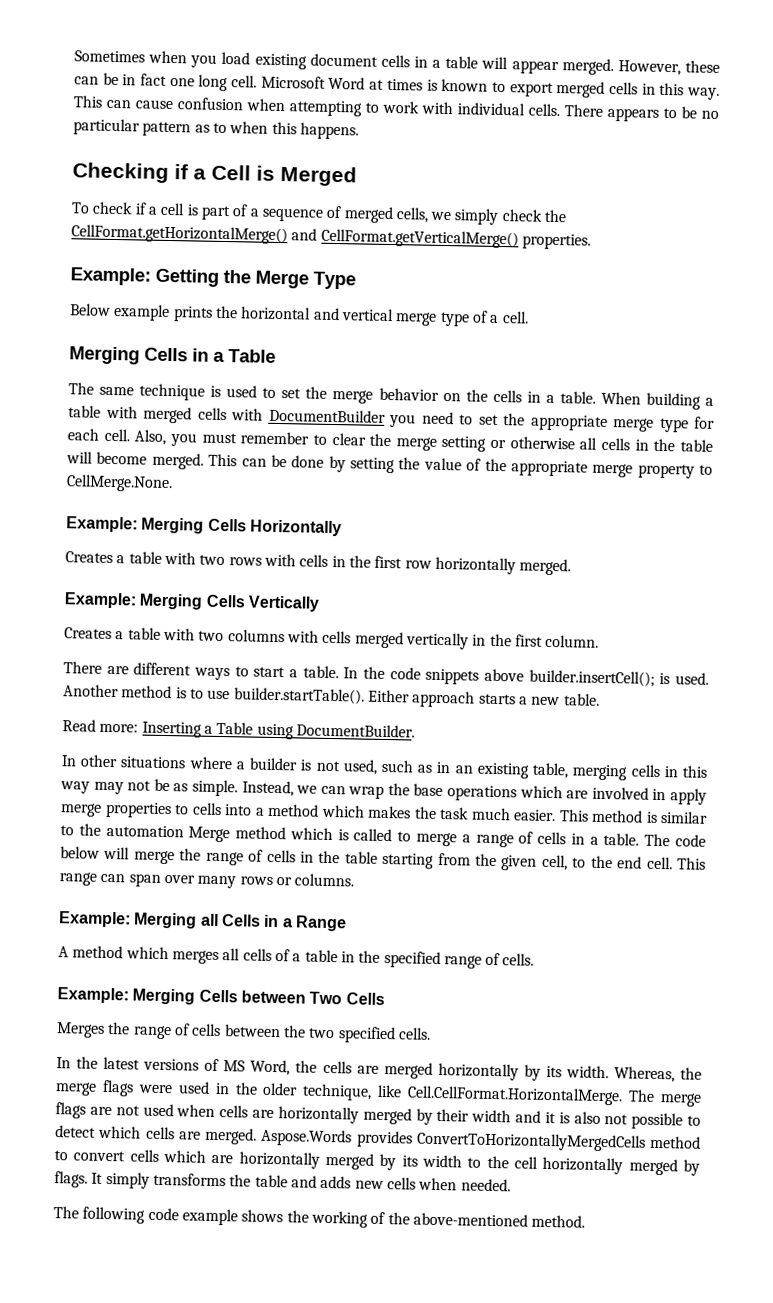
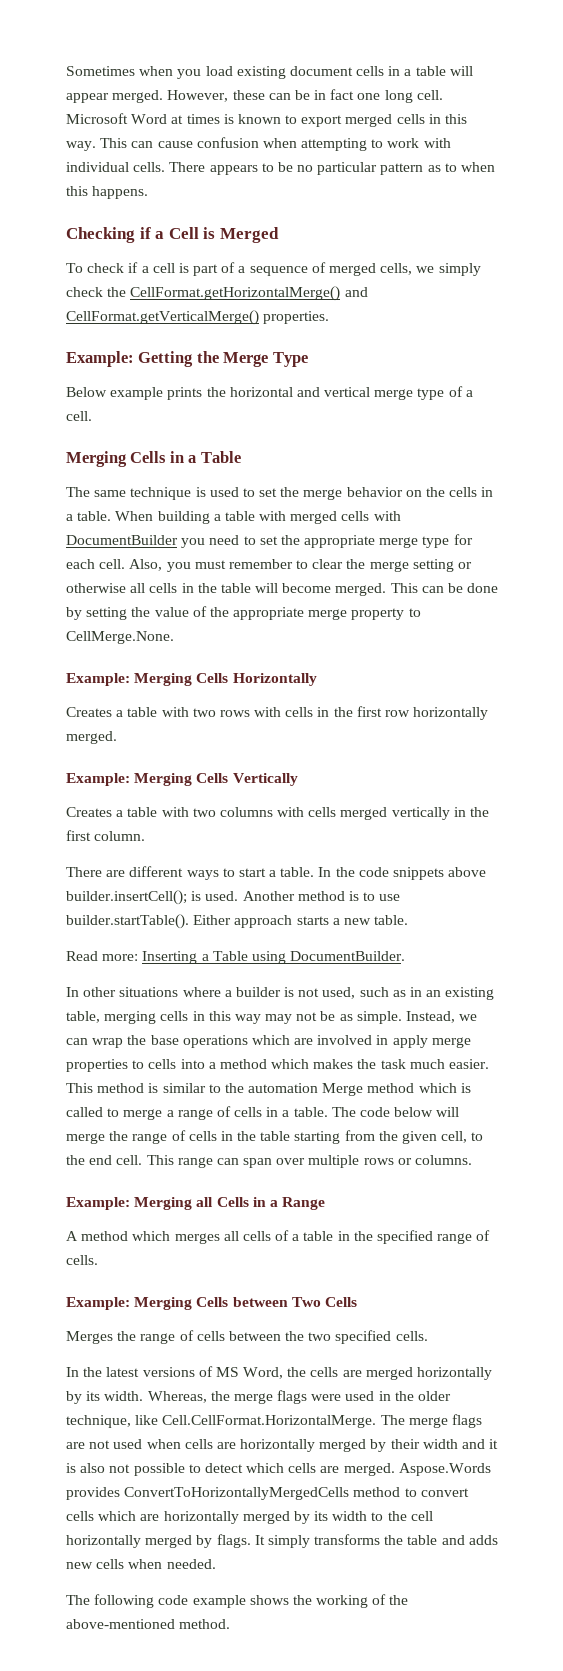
[197,875,237,889] many -> [308,1155,360,1168] multiple

